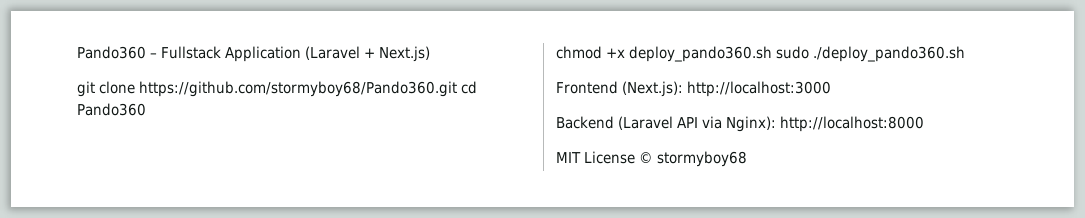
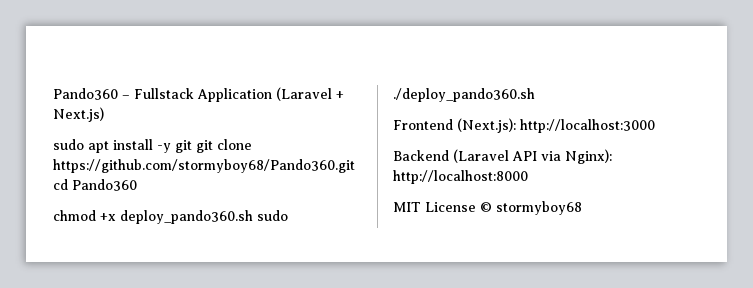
(430, 54) none -> [53,139,192,153] sudo apt install -y git

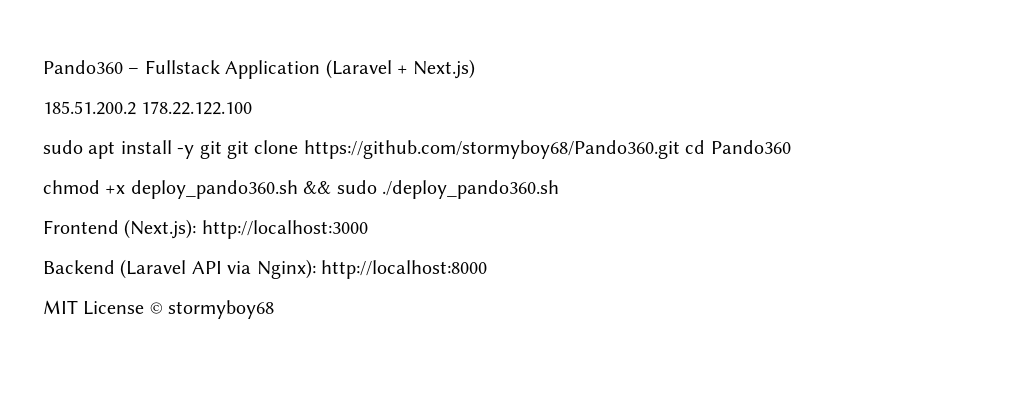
(104, 114) none -> [43,101,253,115] // 185.51.200.2 178.22.122.100
(253, 217) none -> [303,181,332,194] &&

